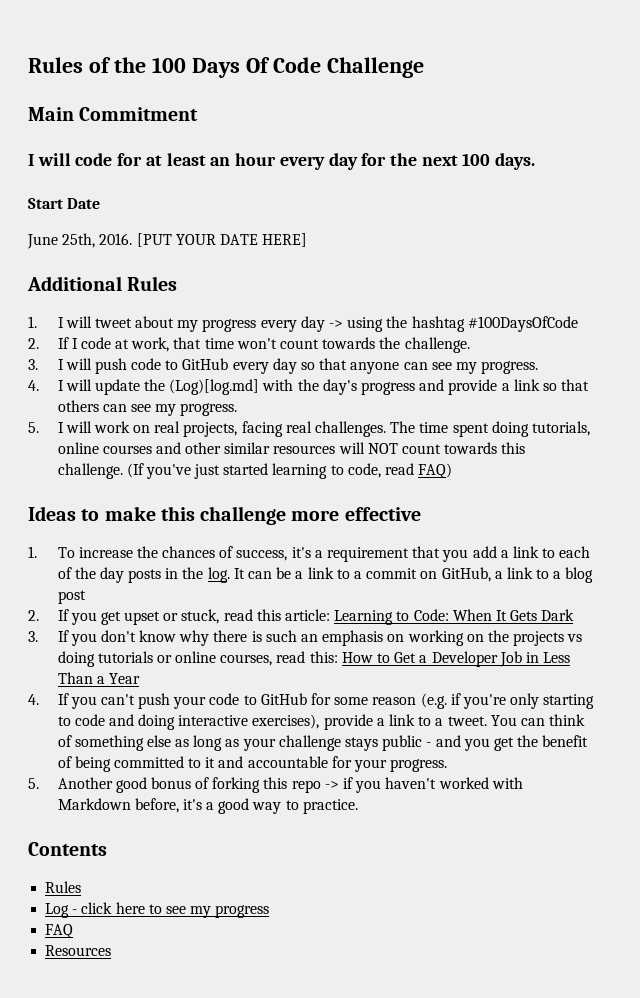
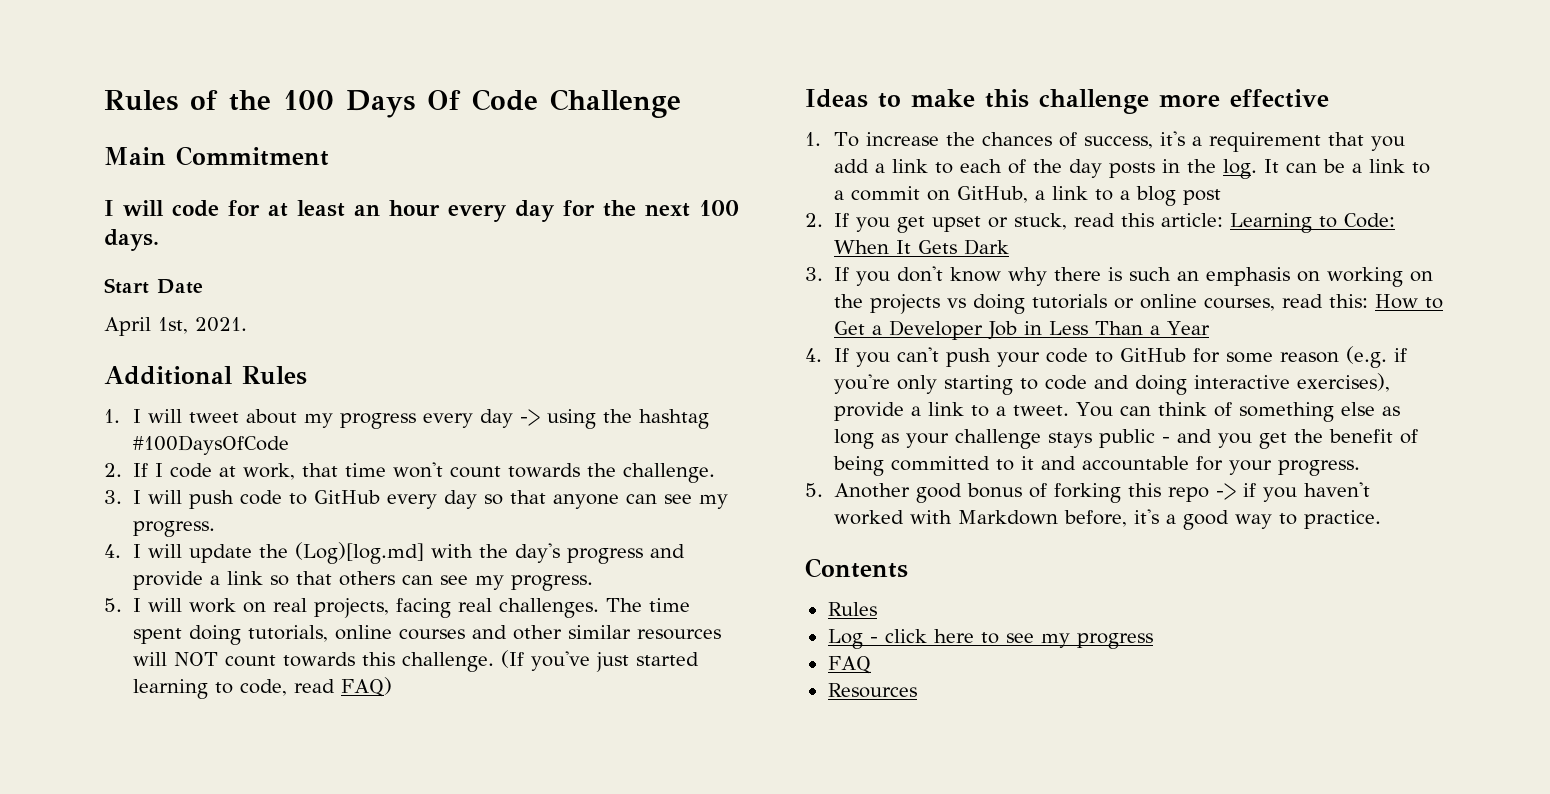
[27,233,308,249] June 25th, 2016. [PUT YOUR DATE HERE] -> [104,317,247,336] April 1st, 2021.

